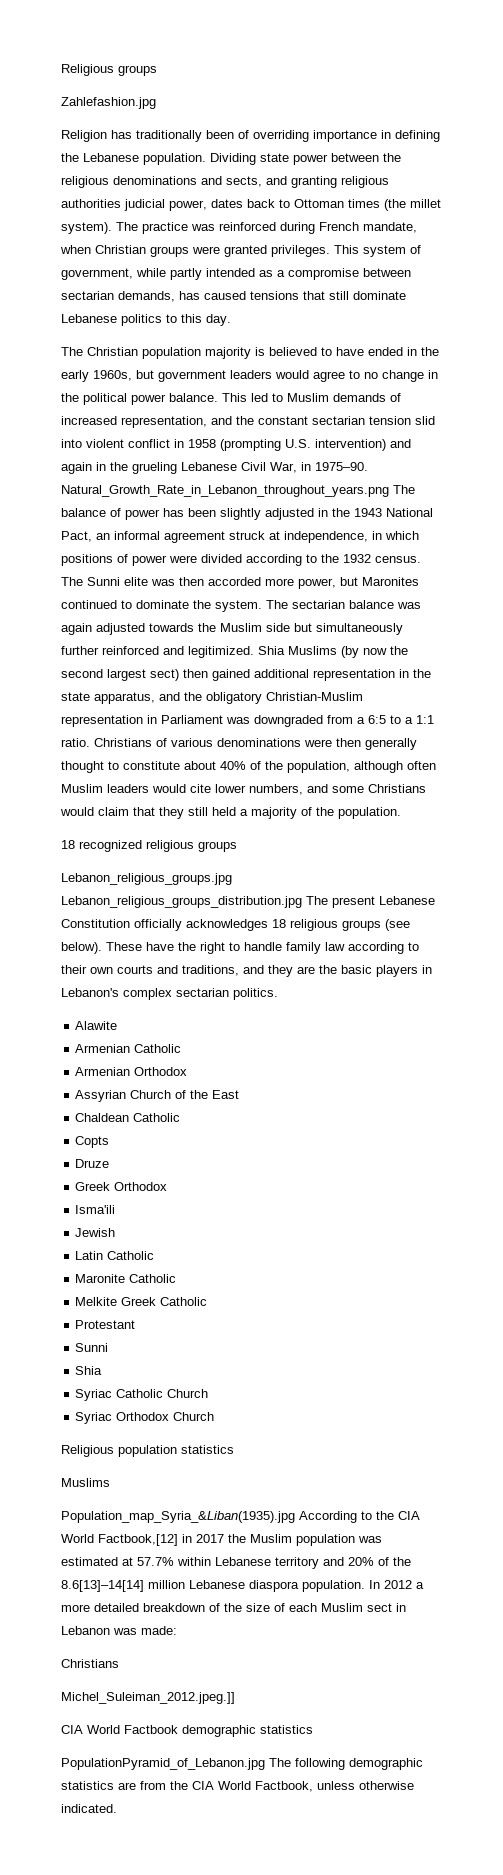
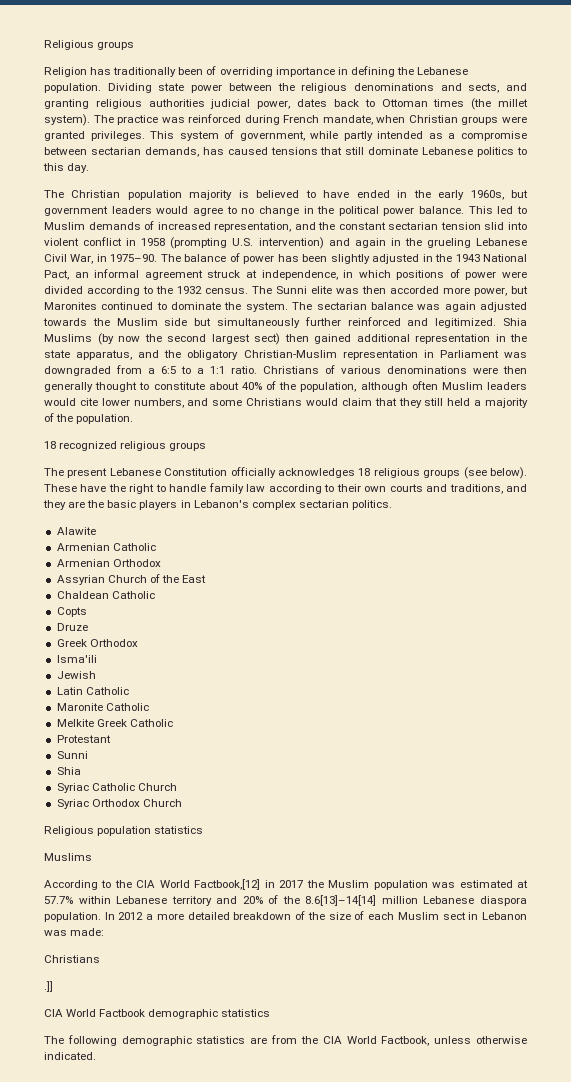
[61,97,156,109] // Zahlefashion.jpg -> (135, 45) none
[61,485,389,497] Natural_Growth_Rate_in_Lebanon_throughout_years.png -> (158, 258) none
[61,873,232,885] [61,896,302,908] Lebanon_religious_groups.jpg Lebanon_religious_groups_distribution.jpg -> (207, 446) none
[61,1511,295,1523] Population_map_Syria_&Liban(1935).jpg -> (92, 857) none
[61,1692,235,1704] Michel_Suleiman_2012.jpeg.]] -> [44,981,53,992] .]]
[61,1758,265,1770] PopulationPyramid_of_Lebanon.jpg -> (271, 1013) none

